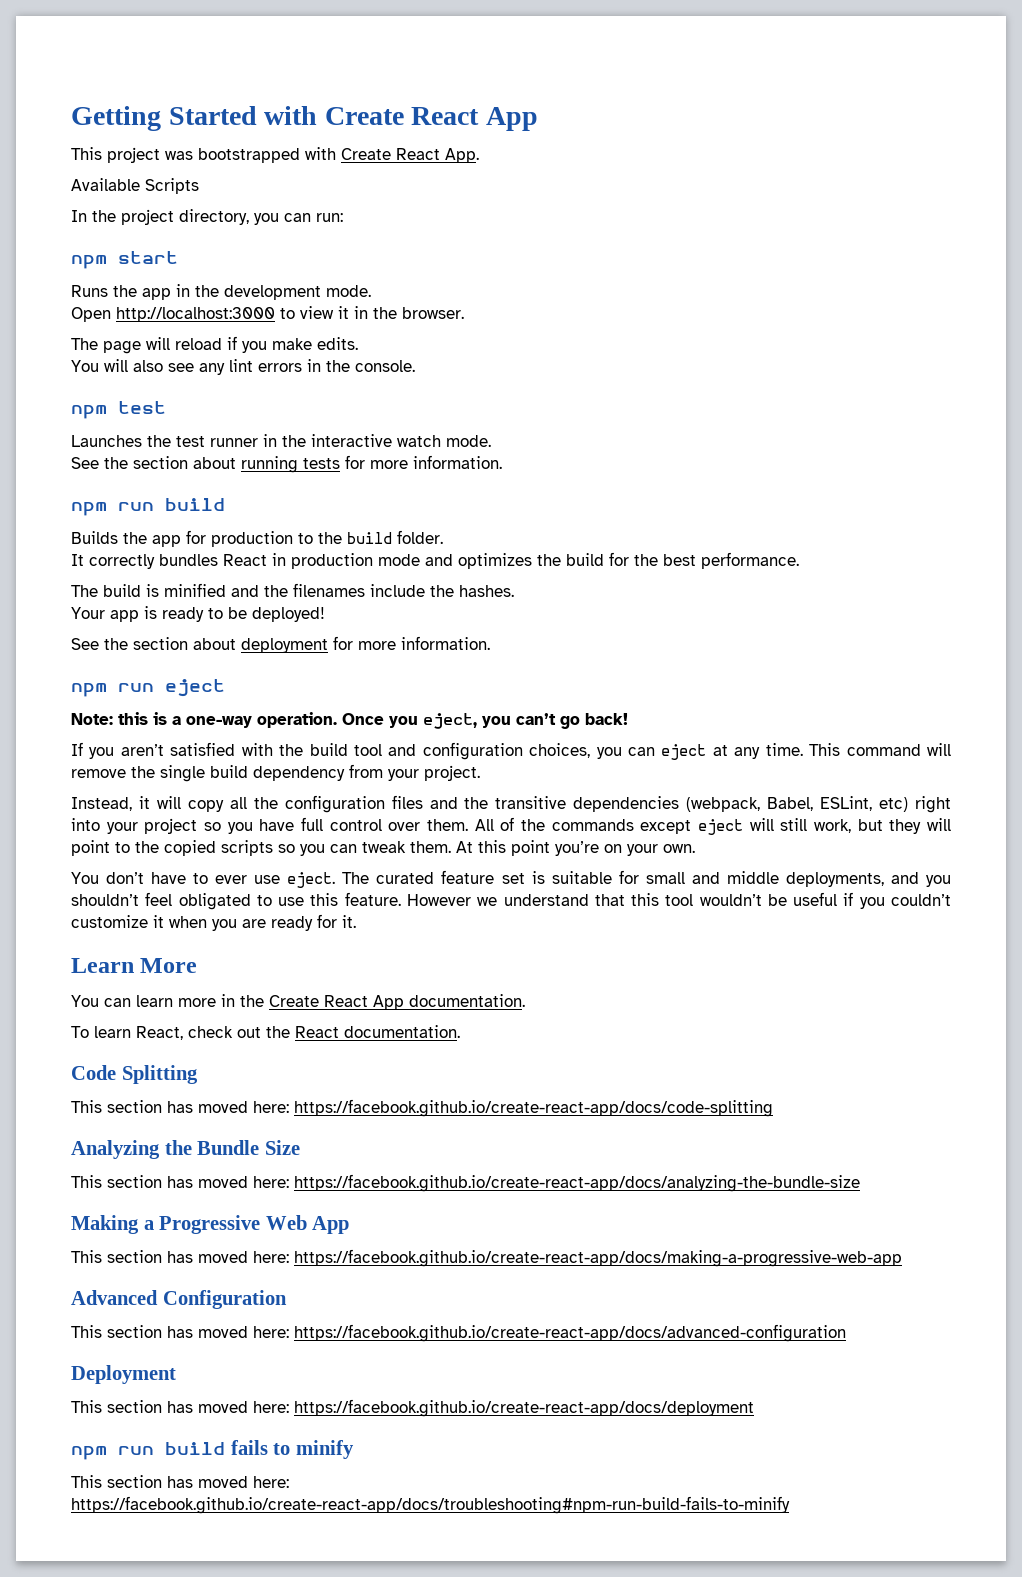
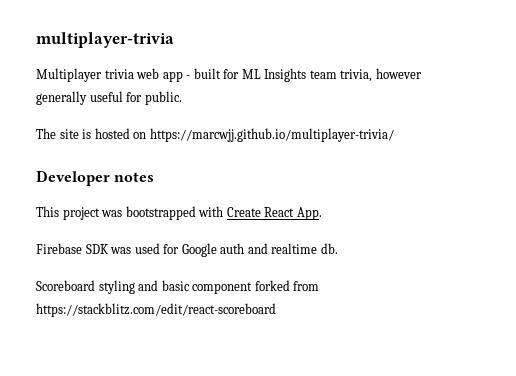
[71,106,538,131] Getting Started with Create React App -> [36,32,174,48] [36,68,422,82] [36,91,182,105] [36,128,394,142] [36,170,155,186] multiplayer-trivia // Multiplayer trivia web app - built for ML Insights team trivia, however generally useful for public. // The site is hosted on https://marcwjj.github.io/multiplayer-trivia/ // Developer notes
[71,178,199,194] [71,209,343,225] [71,251,178,269] [71,284,371,300] [71,306,464,322] [71,336,358,354] [71,359,415,375] [71,401,166,419] [71,434,491,447] [71,455,502,473] [71,498,225,516] [71,530,443,547] [71,552,799,569] [71,583,514,597] [71,606,325,622] [71,636,490,653] [71,679,225,697] [71,712,628,729] [71,742,952,760] [71,764,480,782] [71,795,951,813] [71,817,951,835] [71,840,695,856] [71,870,952,888] [71,892,952,910] [71,914,356,931] [71,958,198,973] [71,994,525,1010] [71,1025,460,1040] [71,1065,198,1084] [71,1099,773,1117] [71,1140,300,1159] [71,1174,860,1192] [71,1215,350,1234] [71,1249,902,1267] [71,1290,287,1309] [71,1324,846,1342] [71,1365,176,1384] [71,1399,754,1417] [71,1440,354,1460] [71,1475,289,1488] [71,1496,790,1514] Available Scripts // In the project directory, you can run: // npm start // Runs the app in the development mode. // Open http://localhost:3000 to view it in the browser. // The page will reload if you make edits. // You will also see any lint errors in the console. // npm test // Launches the test runner in the interactive watch mode. // See the section about running tests for more information. // npm run build // Builds the app for production to the build folder. // It correctly bundles React in production mode and optimizes the build for the best performance. // The build is minified and the filenames include the hashes. // Your app is ready to be deployed! // See the section about deployment for more information. // npm run eject // Note: this is a one-way operation. Once you eject, you can’t go back! // If you aren’t satisfied with the build tool and configuration choices, you can eject at any time. This command will remove the single build dependency from your project. // Instead, it will copy all the configuration files and the transitive dependencies (webpack, Babel, ESLint, etc) right into your project so you have full control over them. All of the commands except eject will still work, but they will point to the copied scripts so you can tweak them. At this point you’re on your own. // You don’t have to ever use eject. The curated feature set is suitable for small and middle deployments, and you shouldn’t feel obligated to use this feature. However we understand that this tool wouldn’t be useful if you couldn’t customize it when you are ready for it. // Learn More // You can learn more in the Create React App documentation. // To learn React, check out the React documentation. // Code Splitting // This section has moved here: https://facebook.github.io/create-react-app/docs/code-splitting // Analyzing the Bundle Size // This section has moved here: https://facebook.github.io/create-react-app/docs/analyzing-the-bundle-size // Making a Progressive Web App // This section has moved here: https://facebook.github.io/create-react-app/docs/making-a-progressive-web-app // Advanced Configuration // This section has moved here: https://facebook.github.io/create-react-app/docs/advanced-configuration // Deployment // This section has moved here: https://facebook.github.io/create-react-app/docs/deployment // npm run build fails to minify // This section has moved here: https://facebook.github.io/create-react-app/docs/troubleshooting#npm-run-build-fails-to-minify -> [36,243,338,257] [36,280,320,294] [36,303,276,317] Firebase SDK was used for Google auth and realtime db. // Scoreboard styling and basic component forked from https://stackblitz.com/edit/react-scoreboard

